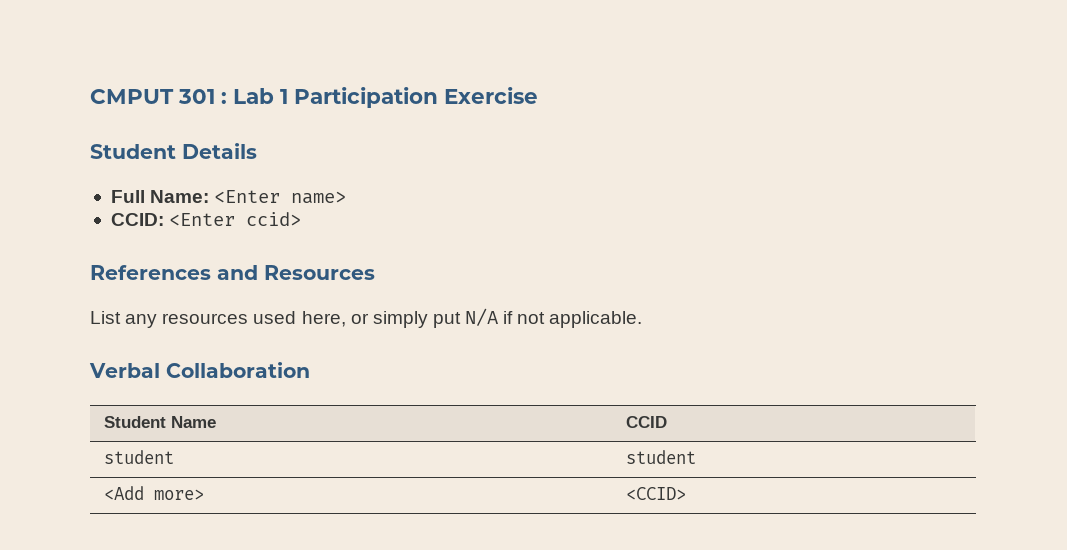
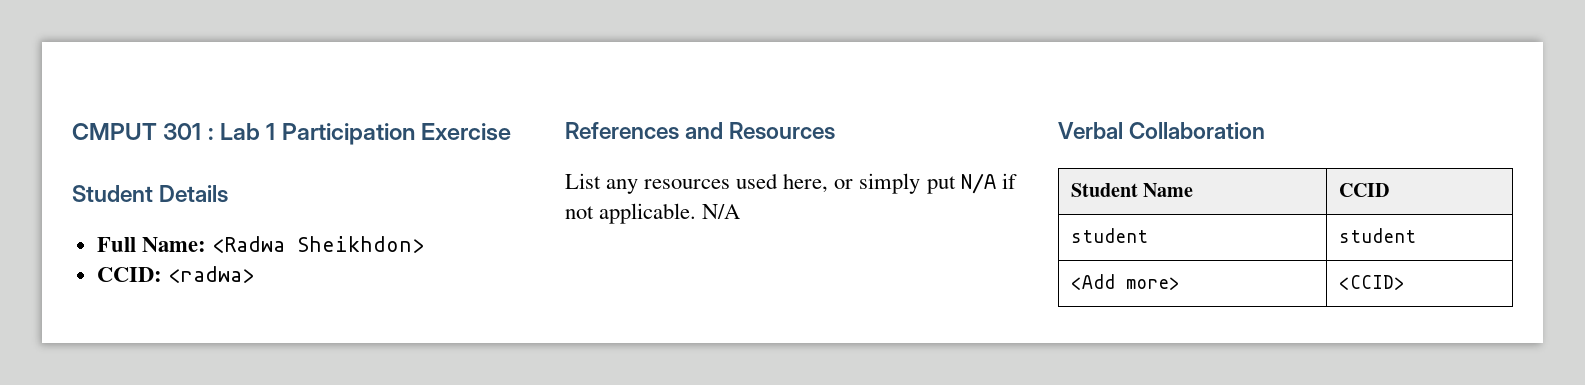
[214,190,347,204] <Enter name> -> [211,236,424,253] <Radwa Sheikhdon>
[169,212,302,226] <Enter ccid> -> [167,266,254,283] <radwa>
(643, 319) none -> [702,204,741,219] N/A

